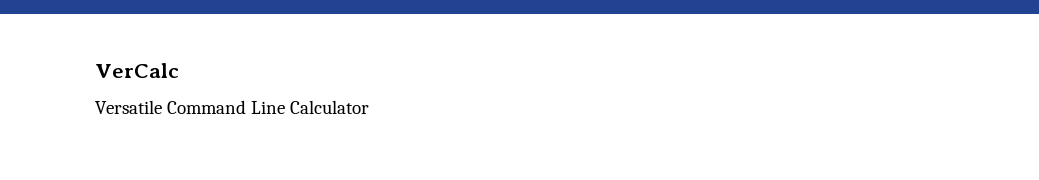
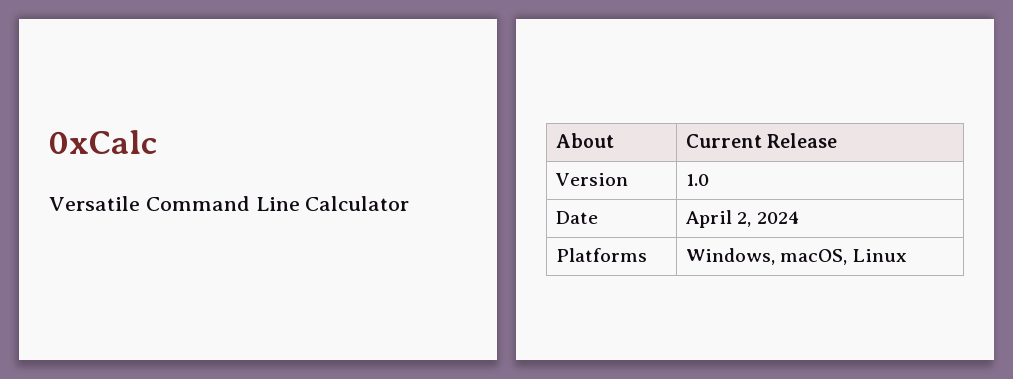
[95,63,179,78] VerCalc -> [49,130,157,154] 0xCalc
(370, 107) none -> [556,133,615,148] [686,133,838,148] [555,173,629,186] [686,174,710,186] [556,211,599,224] [686,210,800,228] [556,248,648,262] [686,248,907,265] // About | Current Release // Version | 1.0 // Date | April 2, 2024 // Platforms | Windows, macOS, Linux

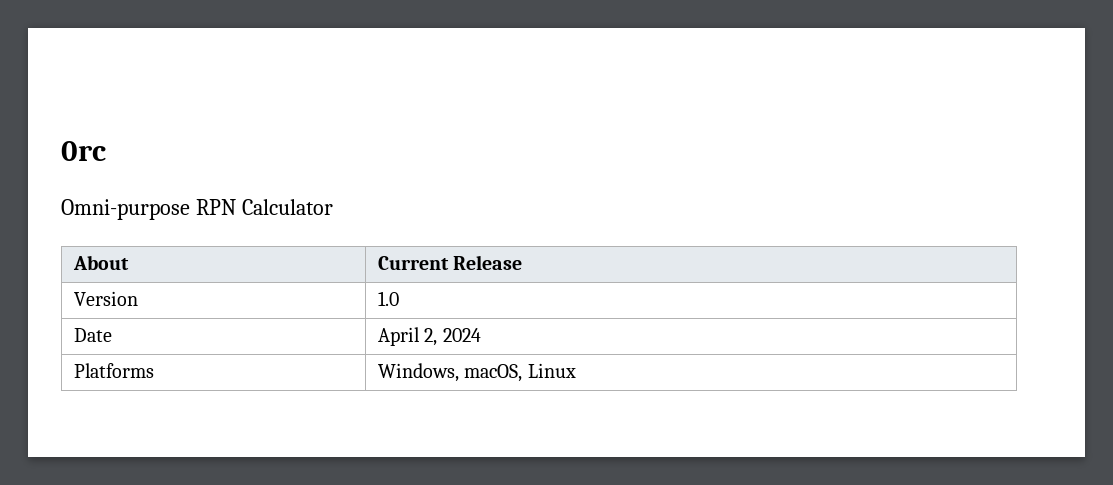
[49,130,157,154] [49,196,300,211] 0xCalc // Versatile Command Line -> [61,141,106,161] [61,199,236,220] 0rc // Omni-purpose RPN

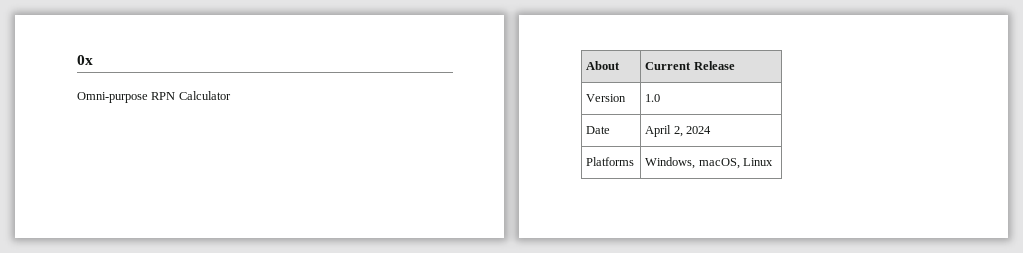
[61,141,106,161] 0rc -> [77,55,93,65] 0x

